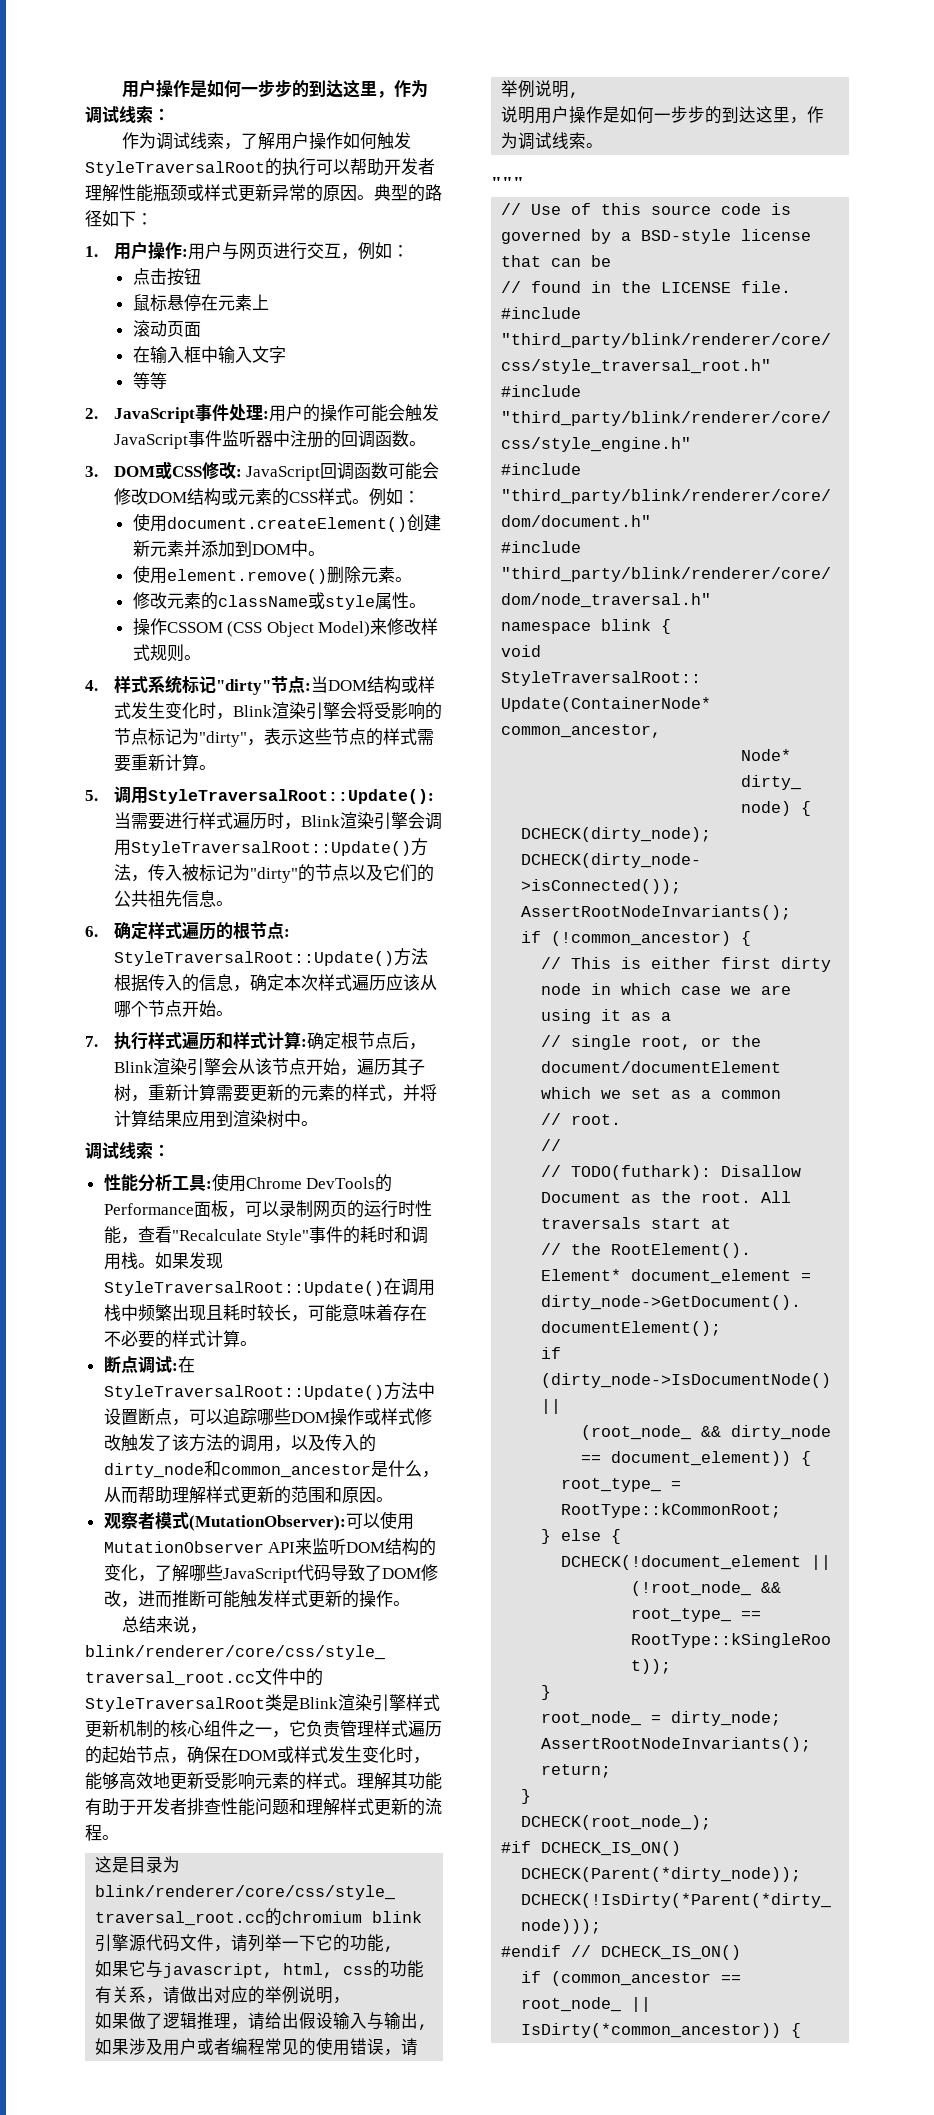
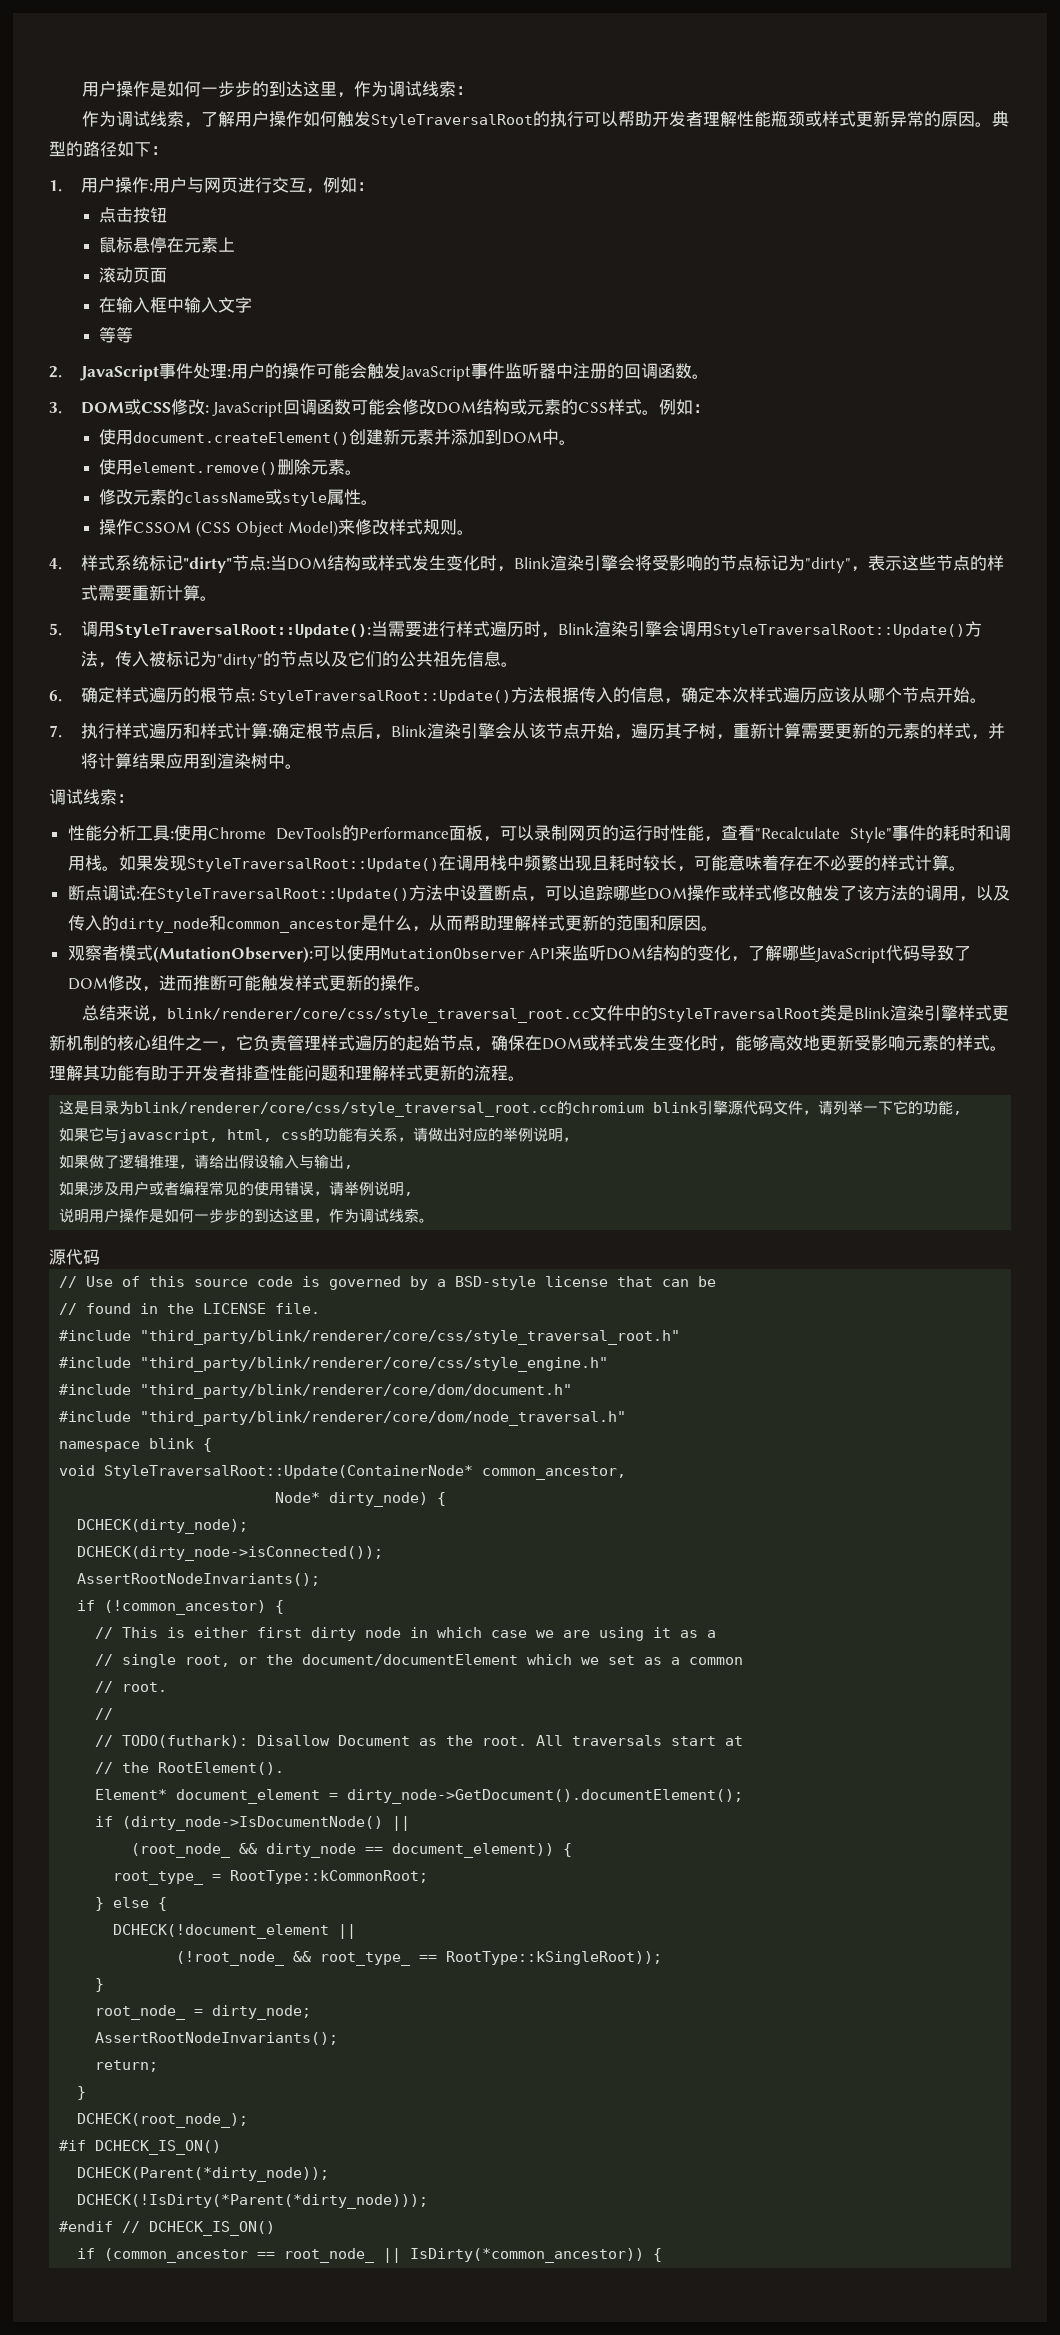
[491,177,524,190] """ -> [49,1249,100,1265] 源代码

